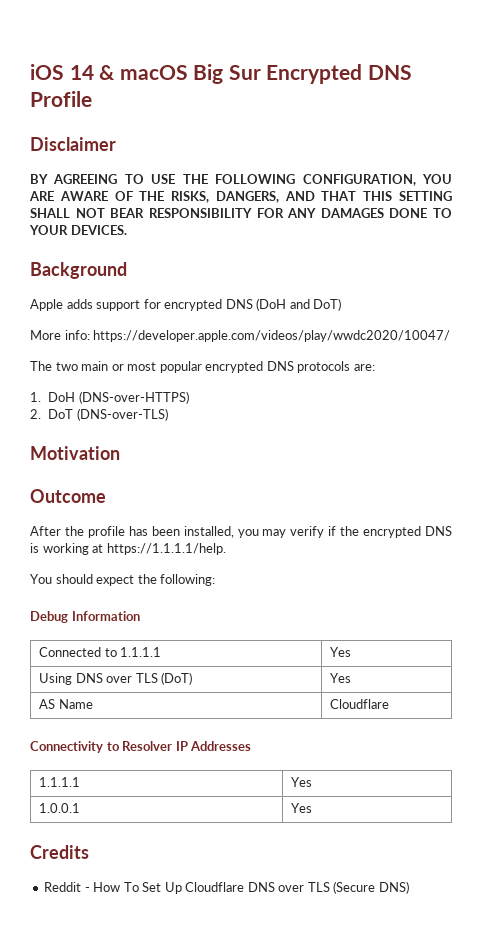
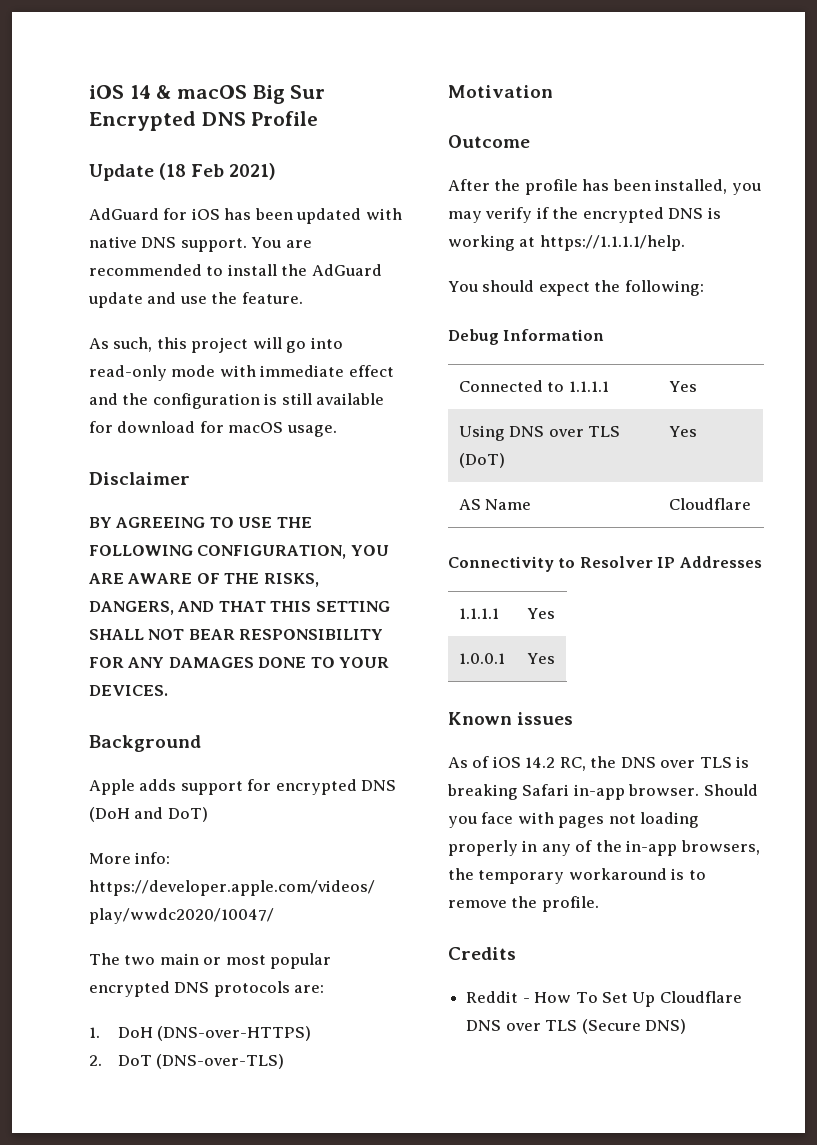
(92, 99) none -> [89,163,277,181] [89,208,402,224] [89,236,312,252] [89,264,382,276] [88,292,303,308] [89,337,343,353] [89,365,394,381] [89,393,385,409] [89,421,337,437] // Update (18 Feb 2021) // AdGuard for iOS has been updated with native DNS support. You are recommended to install the AdGuard update and use the feature. // As such, this project will go into read-only mode with immediate effect and the configuration is still available for download for macOS usage.
(313, 808) none -> [448,712,574,725] [448,756,750,771] [447,784,758,800] [448,812,700,828] [448,840,760,856] [448,868,706,884] [448,896,599,912] // Known issues // As of iOS 14.2 RC, the DNS over TLS is breaking Safari in-app browser. Should you face with pages not loading properly in any of the in-app browsers, the temporary workaround is to remove the profile.

